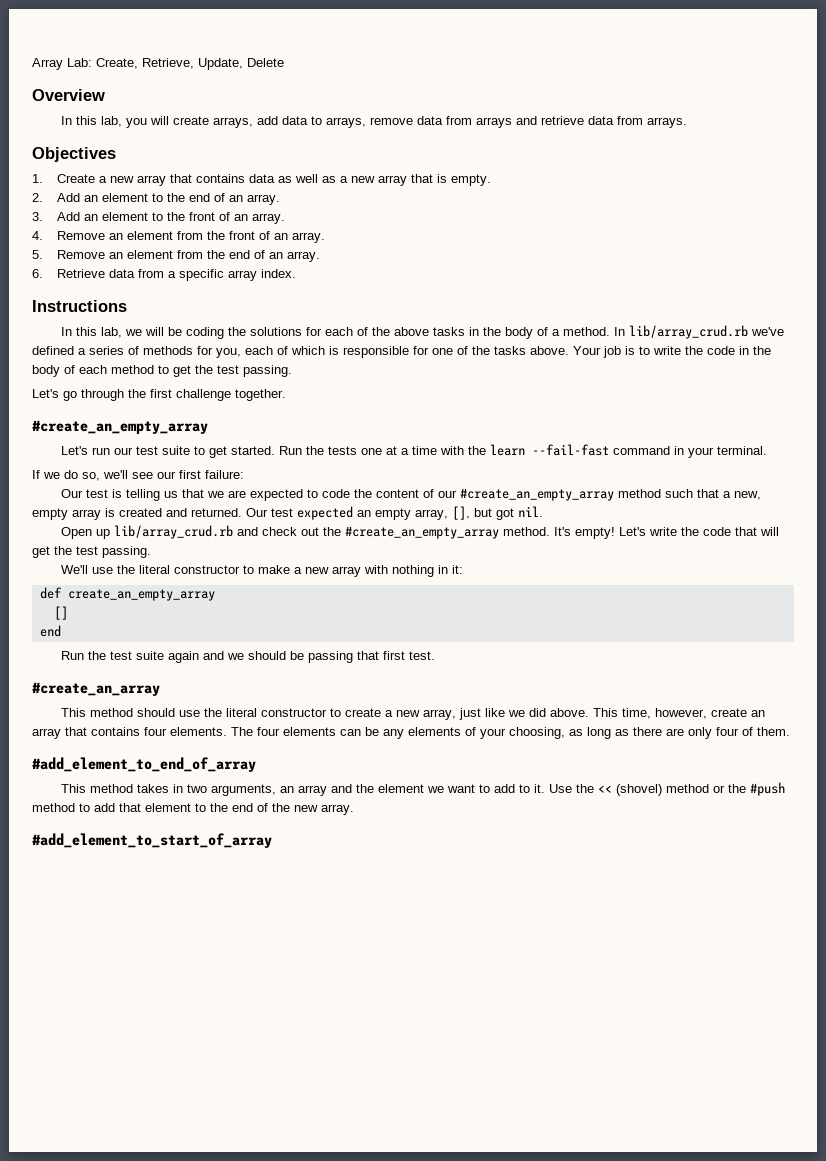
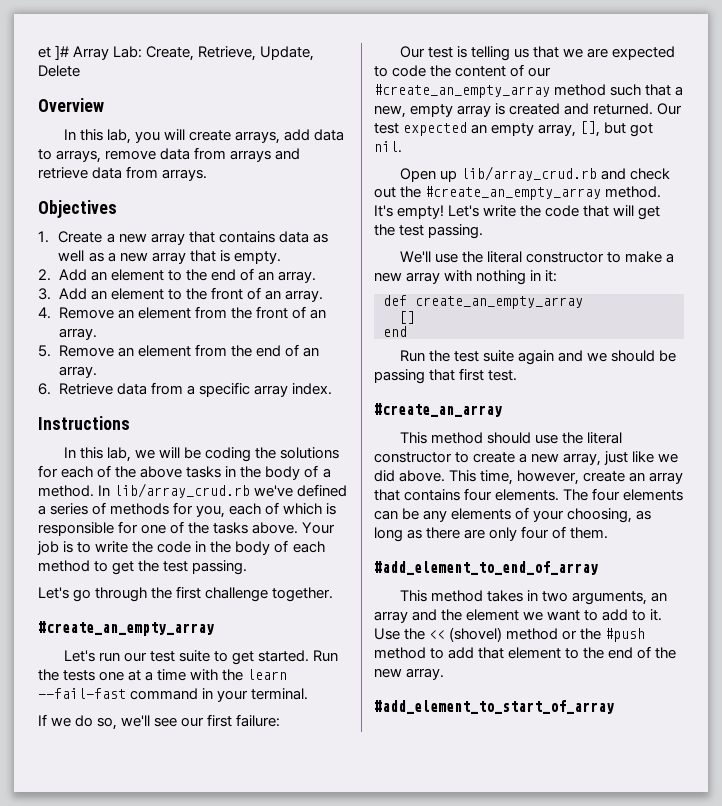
(32, 64) none -> [38,45,70,60] et ]#

